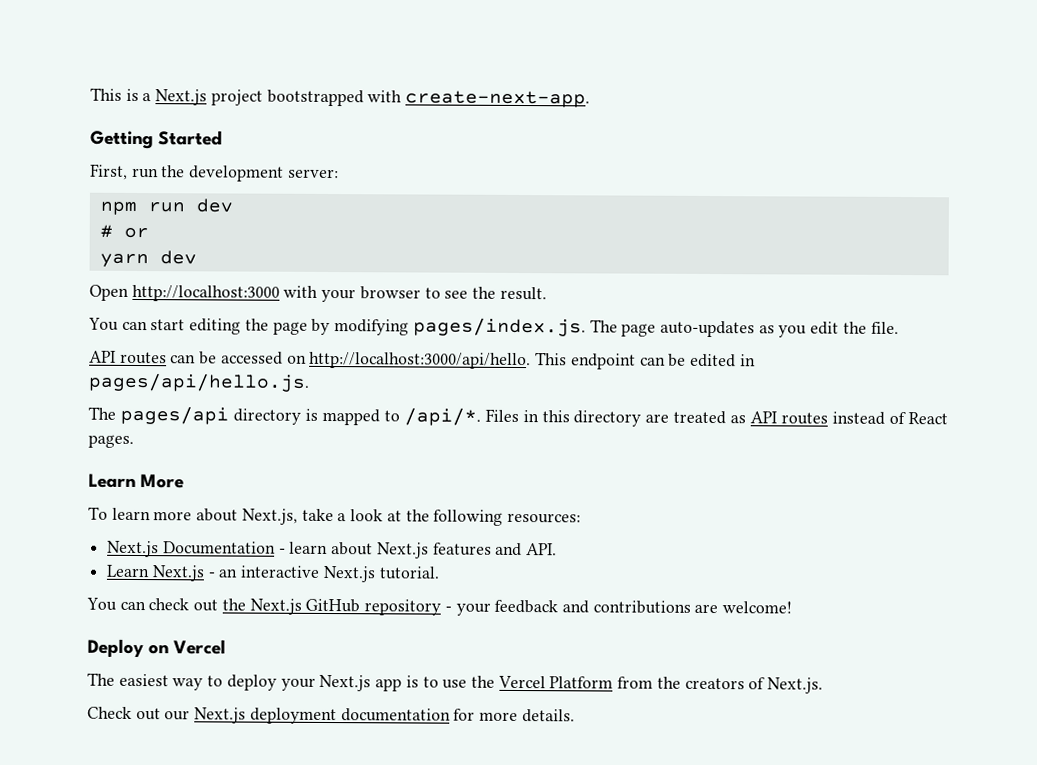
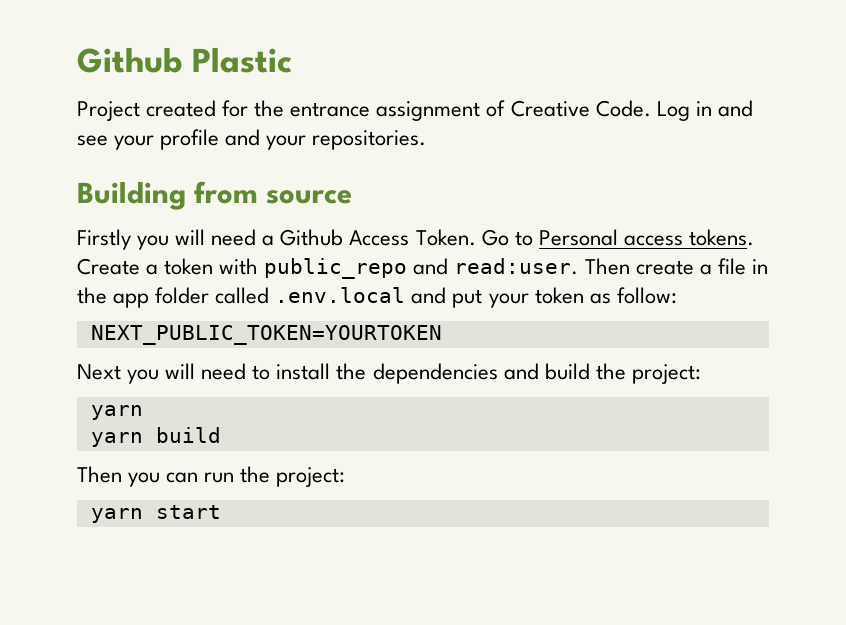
[90,87,591,108] [90,130,224,150] [90,163,339,182] [99,198,233,215] [99,224,149,239] [99,250,197,268] [89,284,547,303] [88,317,899,338] [89,350,756,370] [88,372,310,392] [88,405,949,427] [88,434,134,448] [88,473,185,489] [88,506,581,526] [107,540,558,559] [106,564,440,583] [86,597,793,616] [87,638,227,658] [87,672,824,694] [87,706,575,725] This is a Next.js project bootstrapped with create-next-app. // Getting Started // First, run the development server: // npm run dev // # or // yarn dev // Open http://localhost:3000 with your browser to see the result. // You can start editing the page by modifying pages/index.js. The page auto-updates as you edit the file. // API routes can be accessed on http://localhost:3000/api/hello. This endpoint can be edited in pages/api/hello.js. // The pages/api directory is mapped to /api/*. Files in this directory are treated as API routes instead of React pages. // Learn More // To learn more about Next.js, take a look at the following resources: // Next.js Documentation - learn about Next.js features and API. // Learn Next.js - an interactive Next.js tutorial. // You can check out the Next.js GitHub repository - your feedback and contributions are welcome! // Deploy on Vercel // The easiest way to deploy your Next.js app is to use the Vercel Platform from the creators of Next.js. // Check out our Next.js deployment documentation for more details. -> [77,47,293,73] [77,100,753,121] [77,129,427,150] [77,181,353,210] [77,229,754,250] [77,258,768,279] [77,287,677,308] [90,325,442,345] [77,363,701,384] [90,405,143,420] [90,427,221,447] [77,466,346,487] [90,505,221,523] Github Plastic // Project created for the entrance assignment of Creative Code. Log in and see your profile and your repositories. // Building from source // Firstly you will need a Github Access Token. Go to Personal access tokens. Create a token with public_repo and read:user. Then create a file in the app folder called .env.local and put your token as follow: // NEXT_PUBLIC_TOKEN=YOURTOKEN // Next you will need to install the dependencies and build the project: // yarn // yarn build // Then you can run the project: // yarn start

